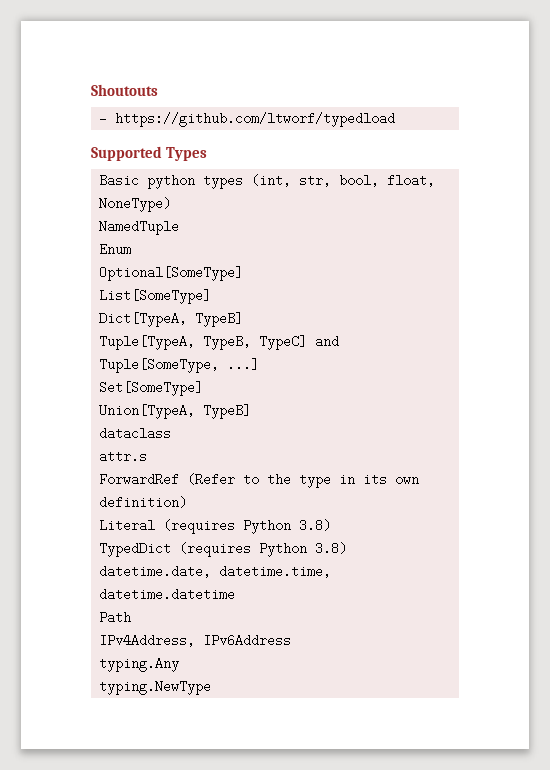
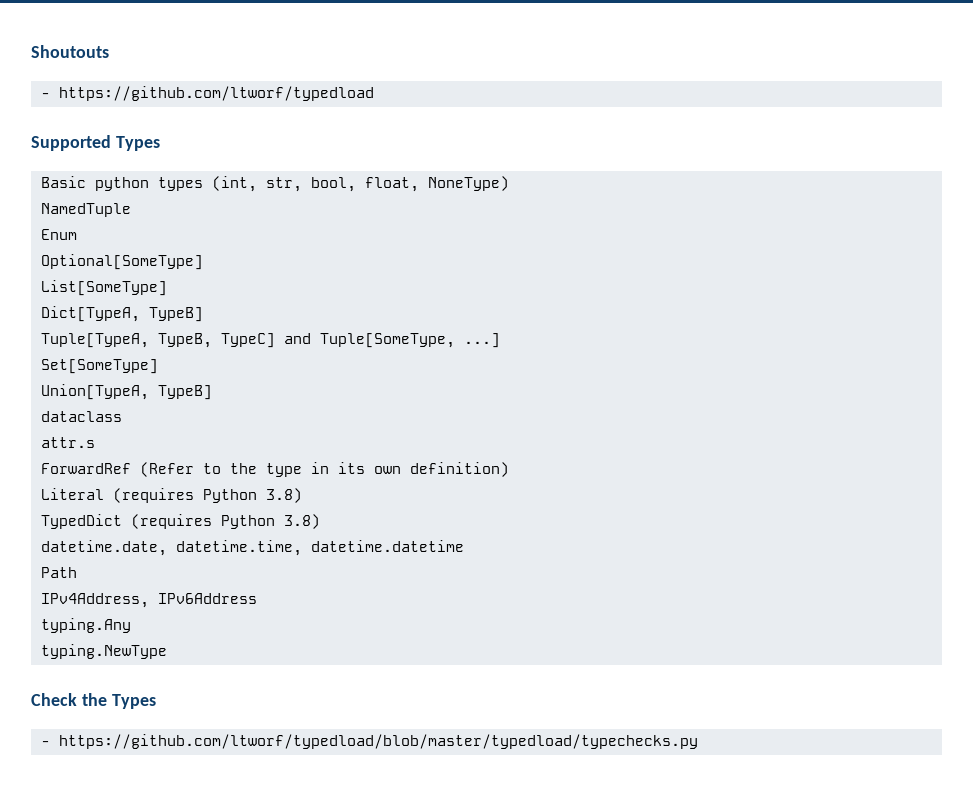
(212, 687) none -> [31,693,156,709] [40,734,698,749] // Check the Types // - https://github.com/ltworf/typedload/blob/master/typedload/typechecks.py

